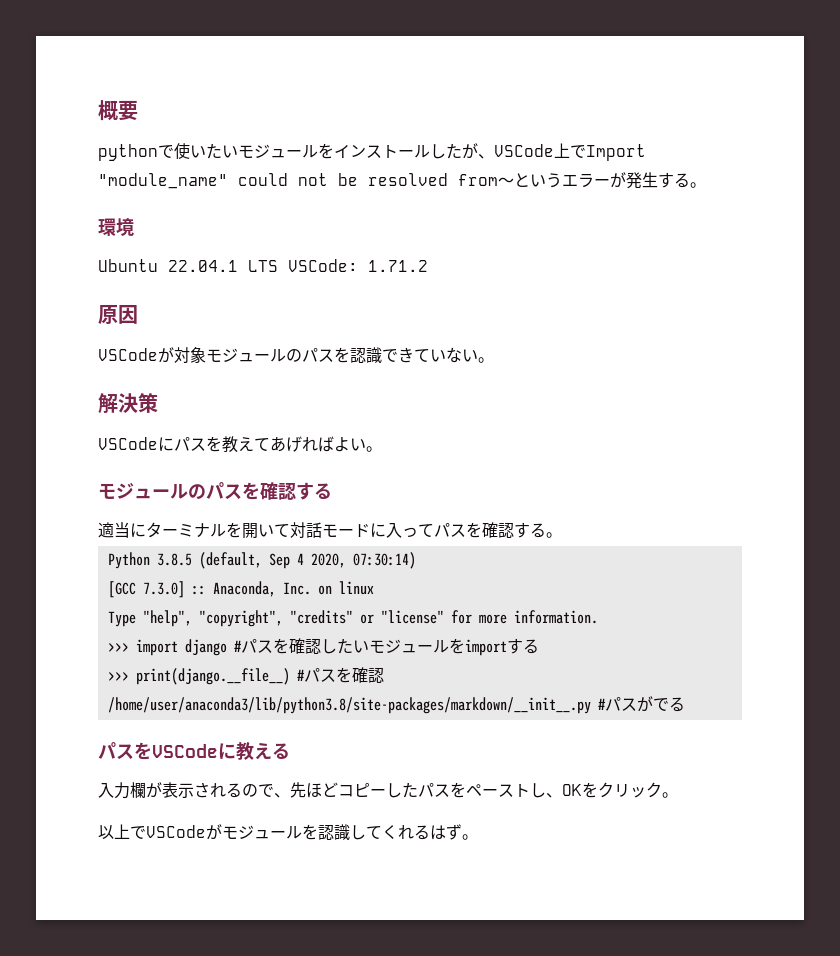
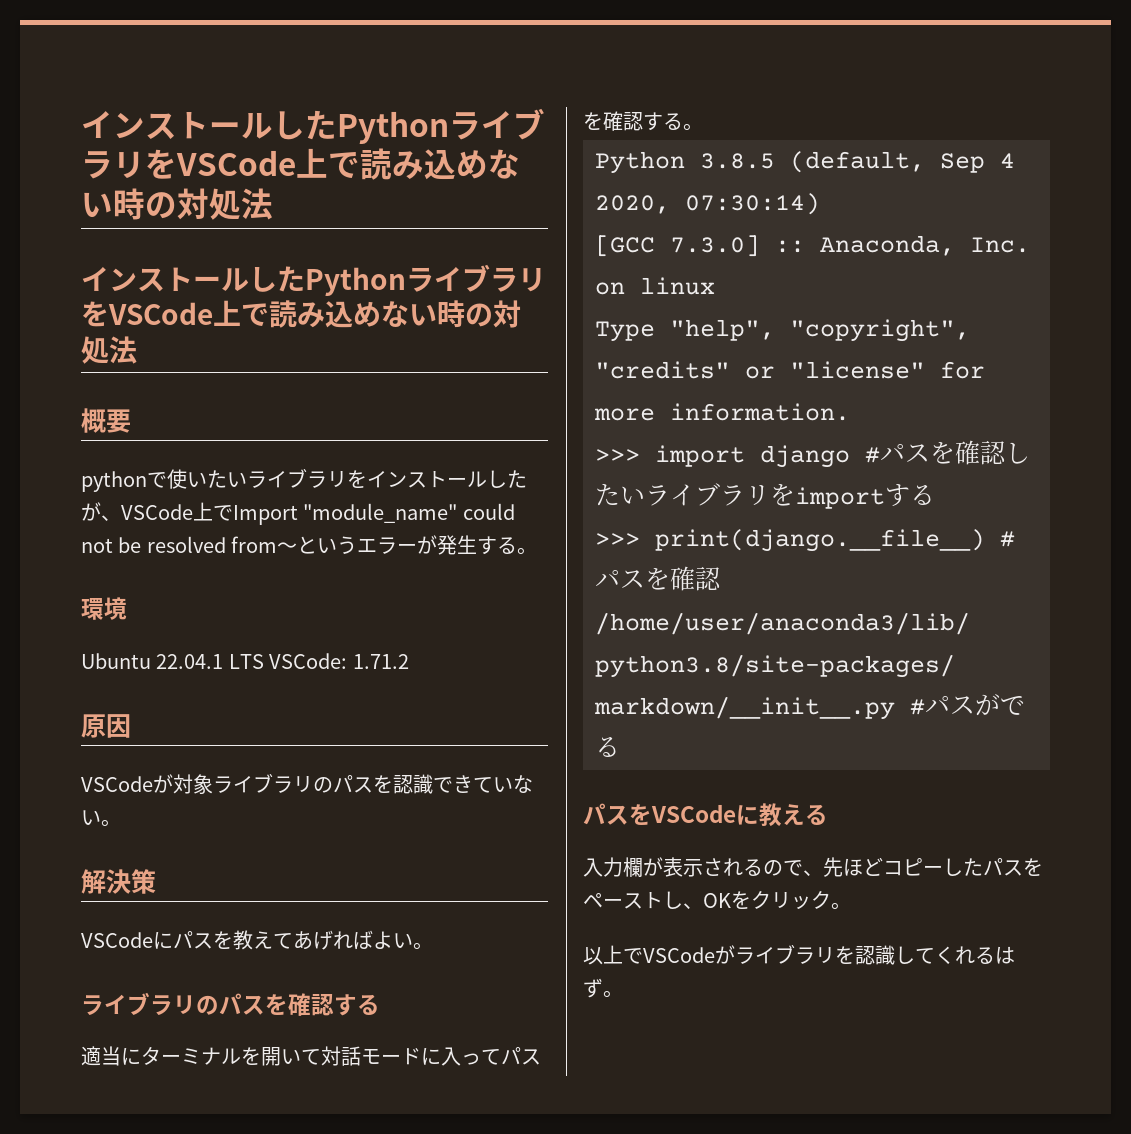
(98, 110) none -> [81,108,545,144] [81,148,520,180] [81,188,273,220] [81,264,546,296] [81,300,521,328] [81,336,137,364] インストールしたPythonライブラリをVSCode上で読み込めない時の対処法 // インストールしたPythonライブラリをVSCode上で読み込めない時の対処法 //
[238,144,318,158] モジュール -> [247,468,347,488] ライブラリ
[206,348,286,362] モジュール -> [213,773,313,793] ライブラリ
[98,483,188,499] モジュール -> [81,992,196,1016] ライブラリ
[368,639,449,653] モジュール -> [645,483,770,506] ライブラリ
[222,825,302,839] モジュール -> [735,944,835,964] ライブラリ

